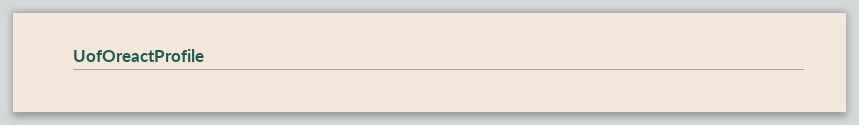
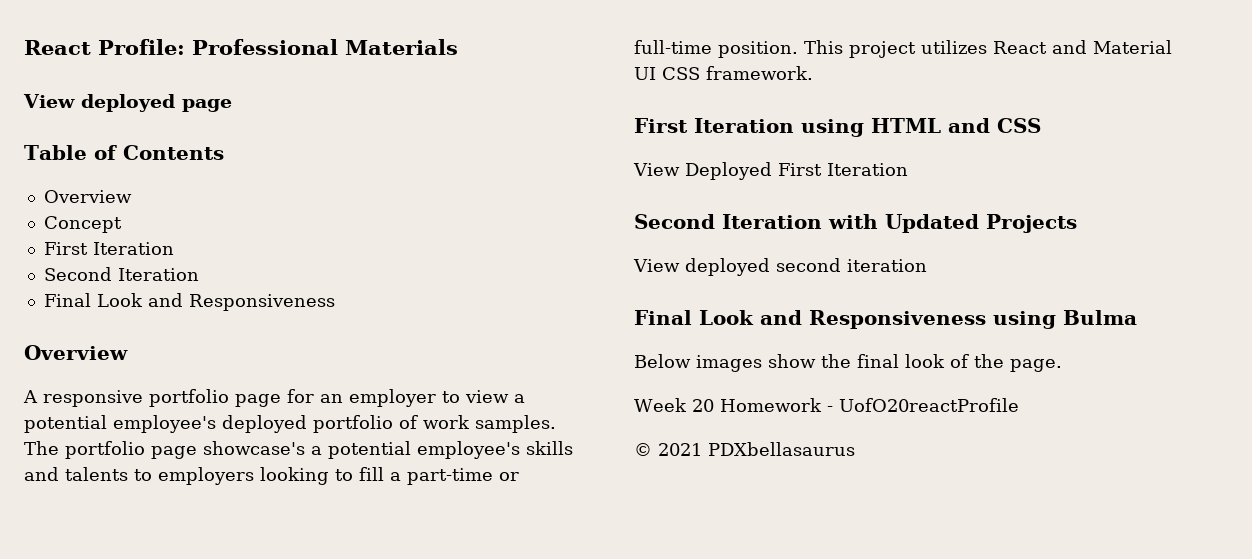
[73,49,204,62] UofOreactProfile -> [24,39,458,55] [23,94,232,112] [24,145,224,160] [43,190,132,203] [43,216,122,233] [43,242,174,255] [43,267,199,281] [43,293,335,311] [24,345,128,360] [23,389,525,407] [24,415,556,433] [24,441,573,459] [24,467,519,485] [634,40,1172,58] [634,66,813,80] [634,118,1041,137] [633,162,908,180] [634,214,1077,233] [633,258,927,276] [634,310,1137,329] [634,354,1062,372] [634,398,1019,412] [634,442,855,456] React Profile: Professional Materials // View deployed page // Table of Contents // Overview // Concept // First Iteration // Second Iteration // Final Look and Responsiveness // Overview // A responsive portfolio page for an employer to view a potential employee's deployed portfolio of work samples. The portfolio page showcase's a potential employee's skills and talents to employers looking to fill a part-time or full-time position. This project utilizes React and Material UI CSS framework. // First Iteration using HTML and CSS // View Deployed First Iteration // Second Iteration with Updated Projects // View deployed second iteration // Final Look and Responsiveness using Bulma // Below images show the final look of the page. // Week 20 Homework - UofO20reactProfile // © 2021 PDXbellasaurus

